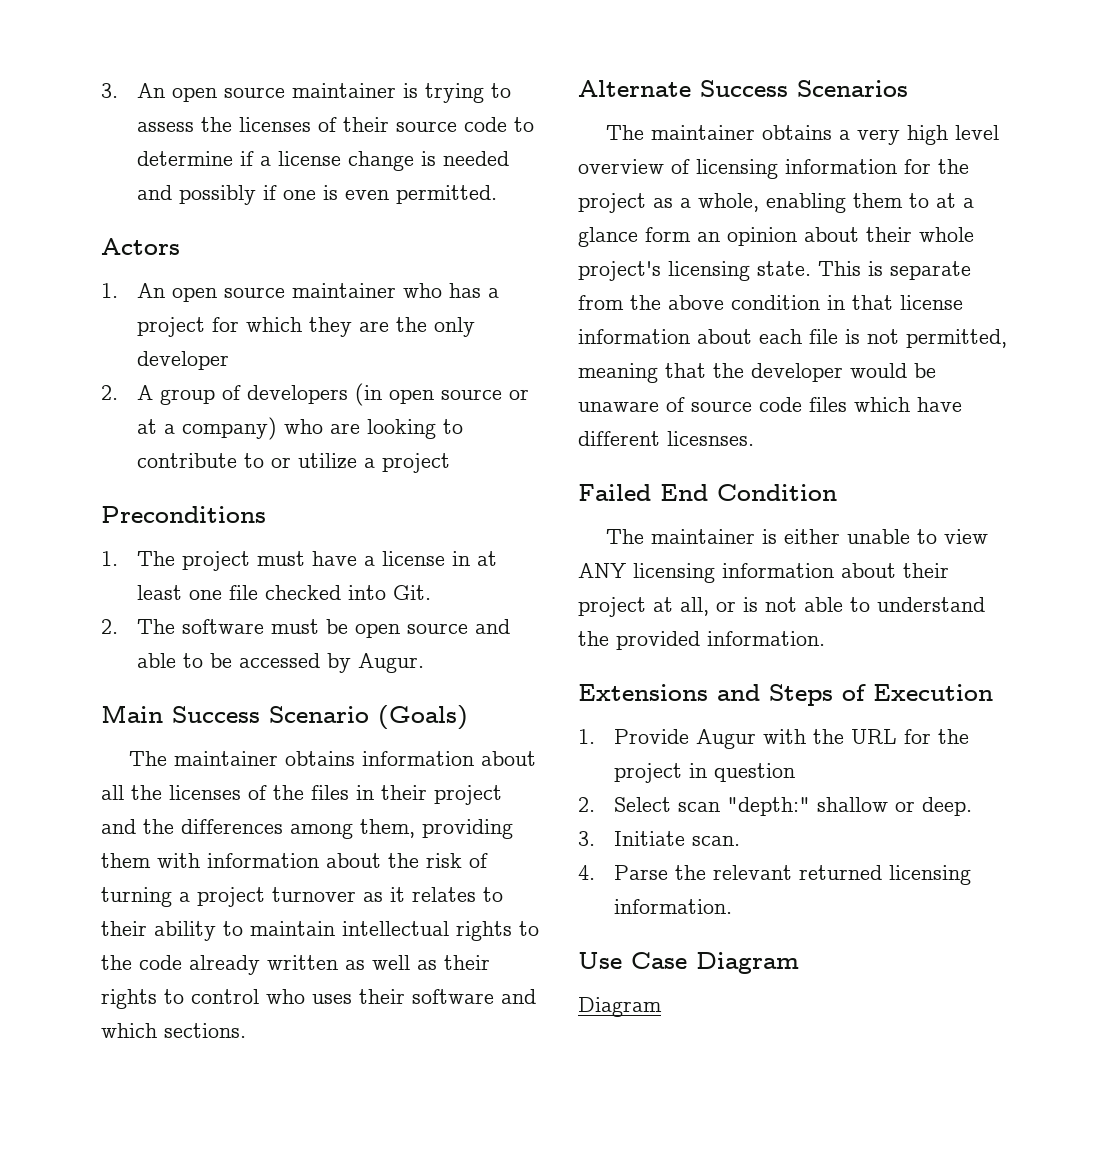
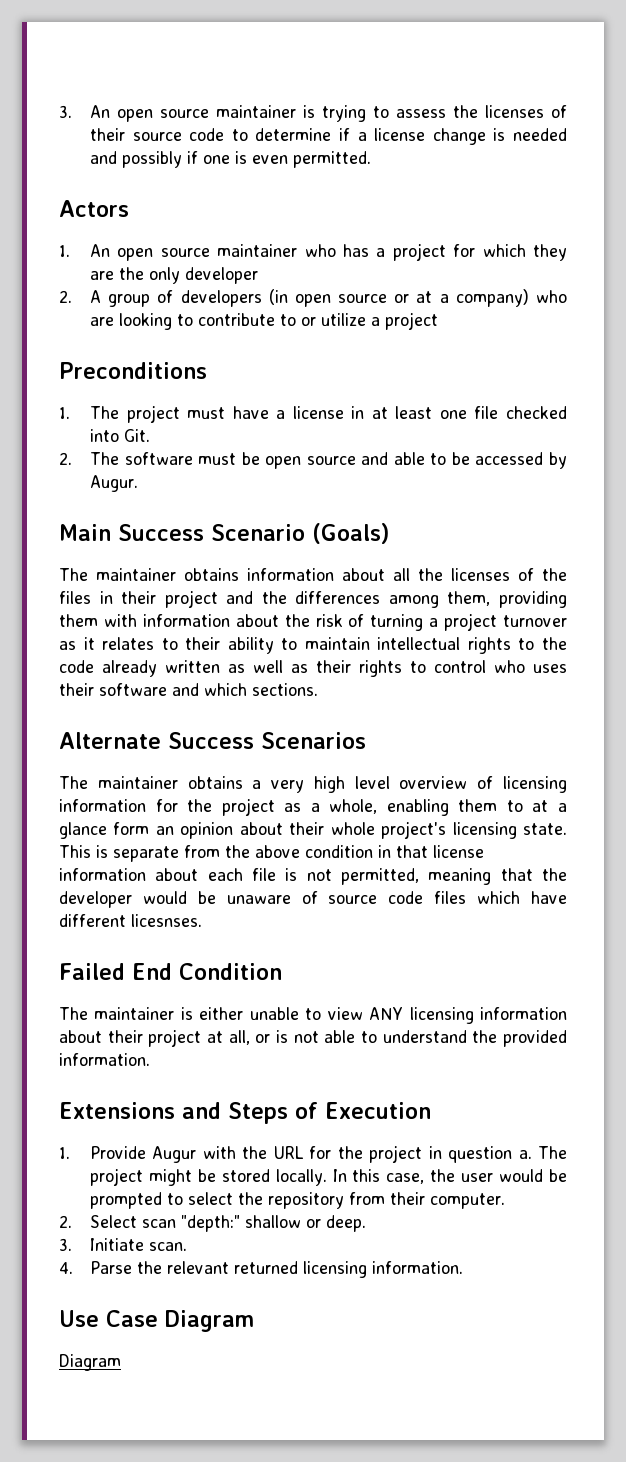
(795, 772) none -> [518,1146,567,1159] [89,1168,567,1186] [89,1192,505,1209] a. The project might be stored locally. In this case, the user would be prompted to select the repository from their computer.

